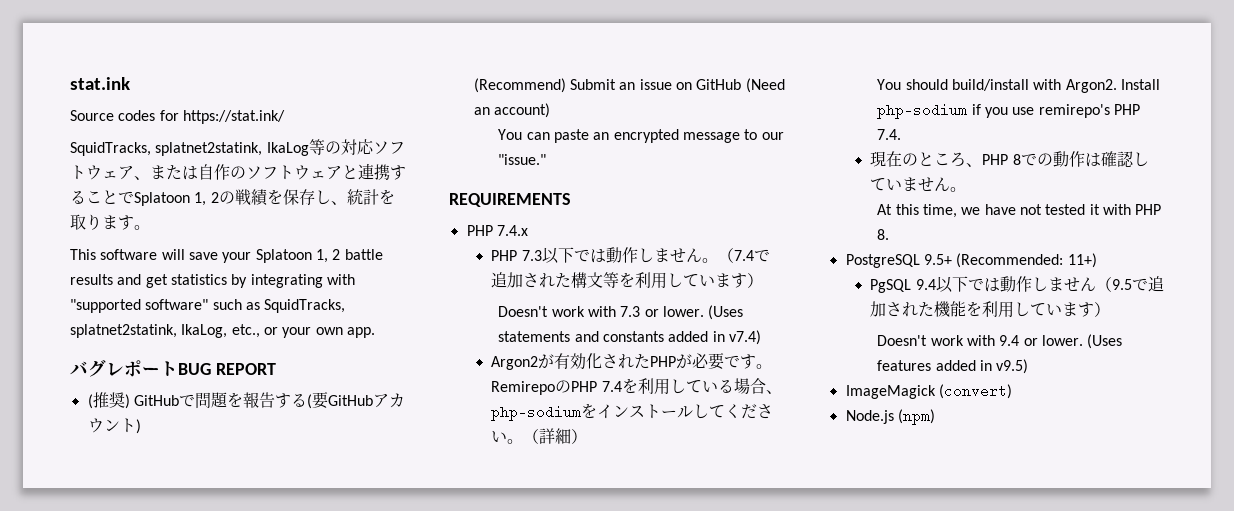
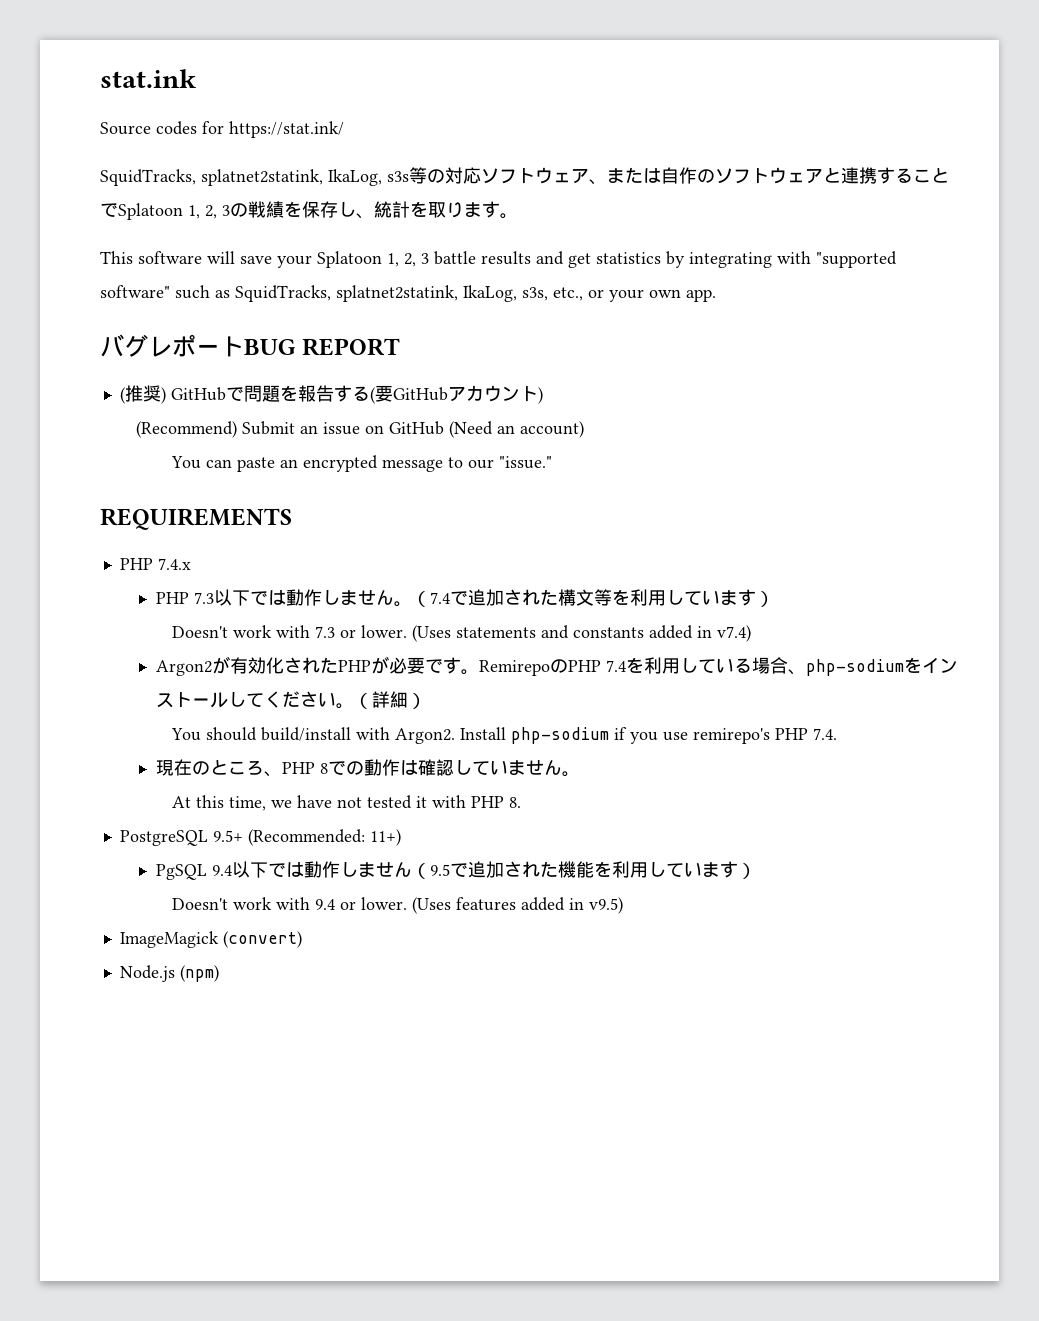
[266,142,309,156] IkaLog -> [328,169,409,186] IkaLog, s3s
[210,192,219,203] 2 -> [205,205,230,219] 2, 3
[332,249,341,260] 2 -> [404,253,429,267] 2, 3
(228, 331) none -> [522,287,548,301] s3s,

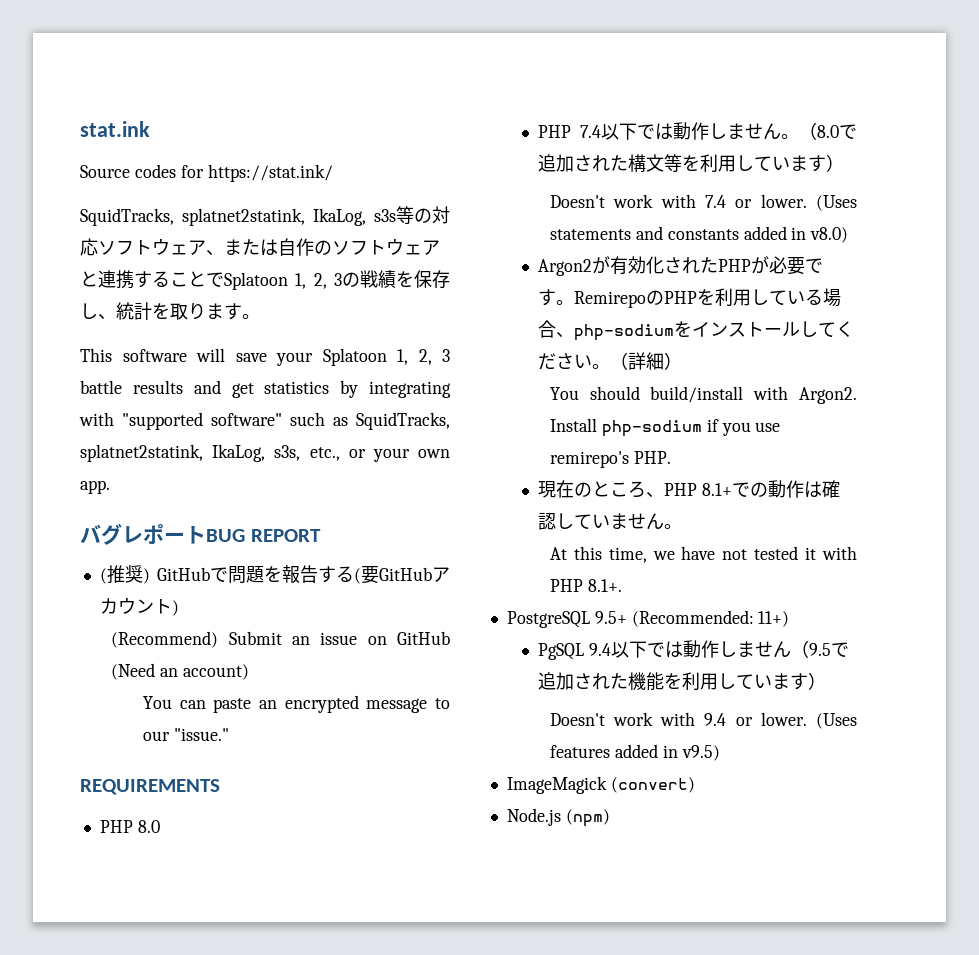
[157,558,191,570] [155,592,214,604] 7.4.x // PHP 7.3 -> [137,820,160,833] [538,125,601,138] 8.0 // PHP 7.4
[429,592,450,604] 7.4 -> [817,125,839,138] 8.0
[314,626,335,638] 7.3 -> [704,195,726,208] 7.4
[716,625,751,642] v7.4) -> [810,227,849,243] v8.0)
[605,660,626,672] 7.4 -> (698, 297) none
[774,728,837,740] PHP 7.4. -> [633,451,671,464] PHP.
[319,763,328,774] 8 -> [702,483,733,496] 8.1+
[508,797,521,808] 8. -> [587,579,622,592] 8.1+.

